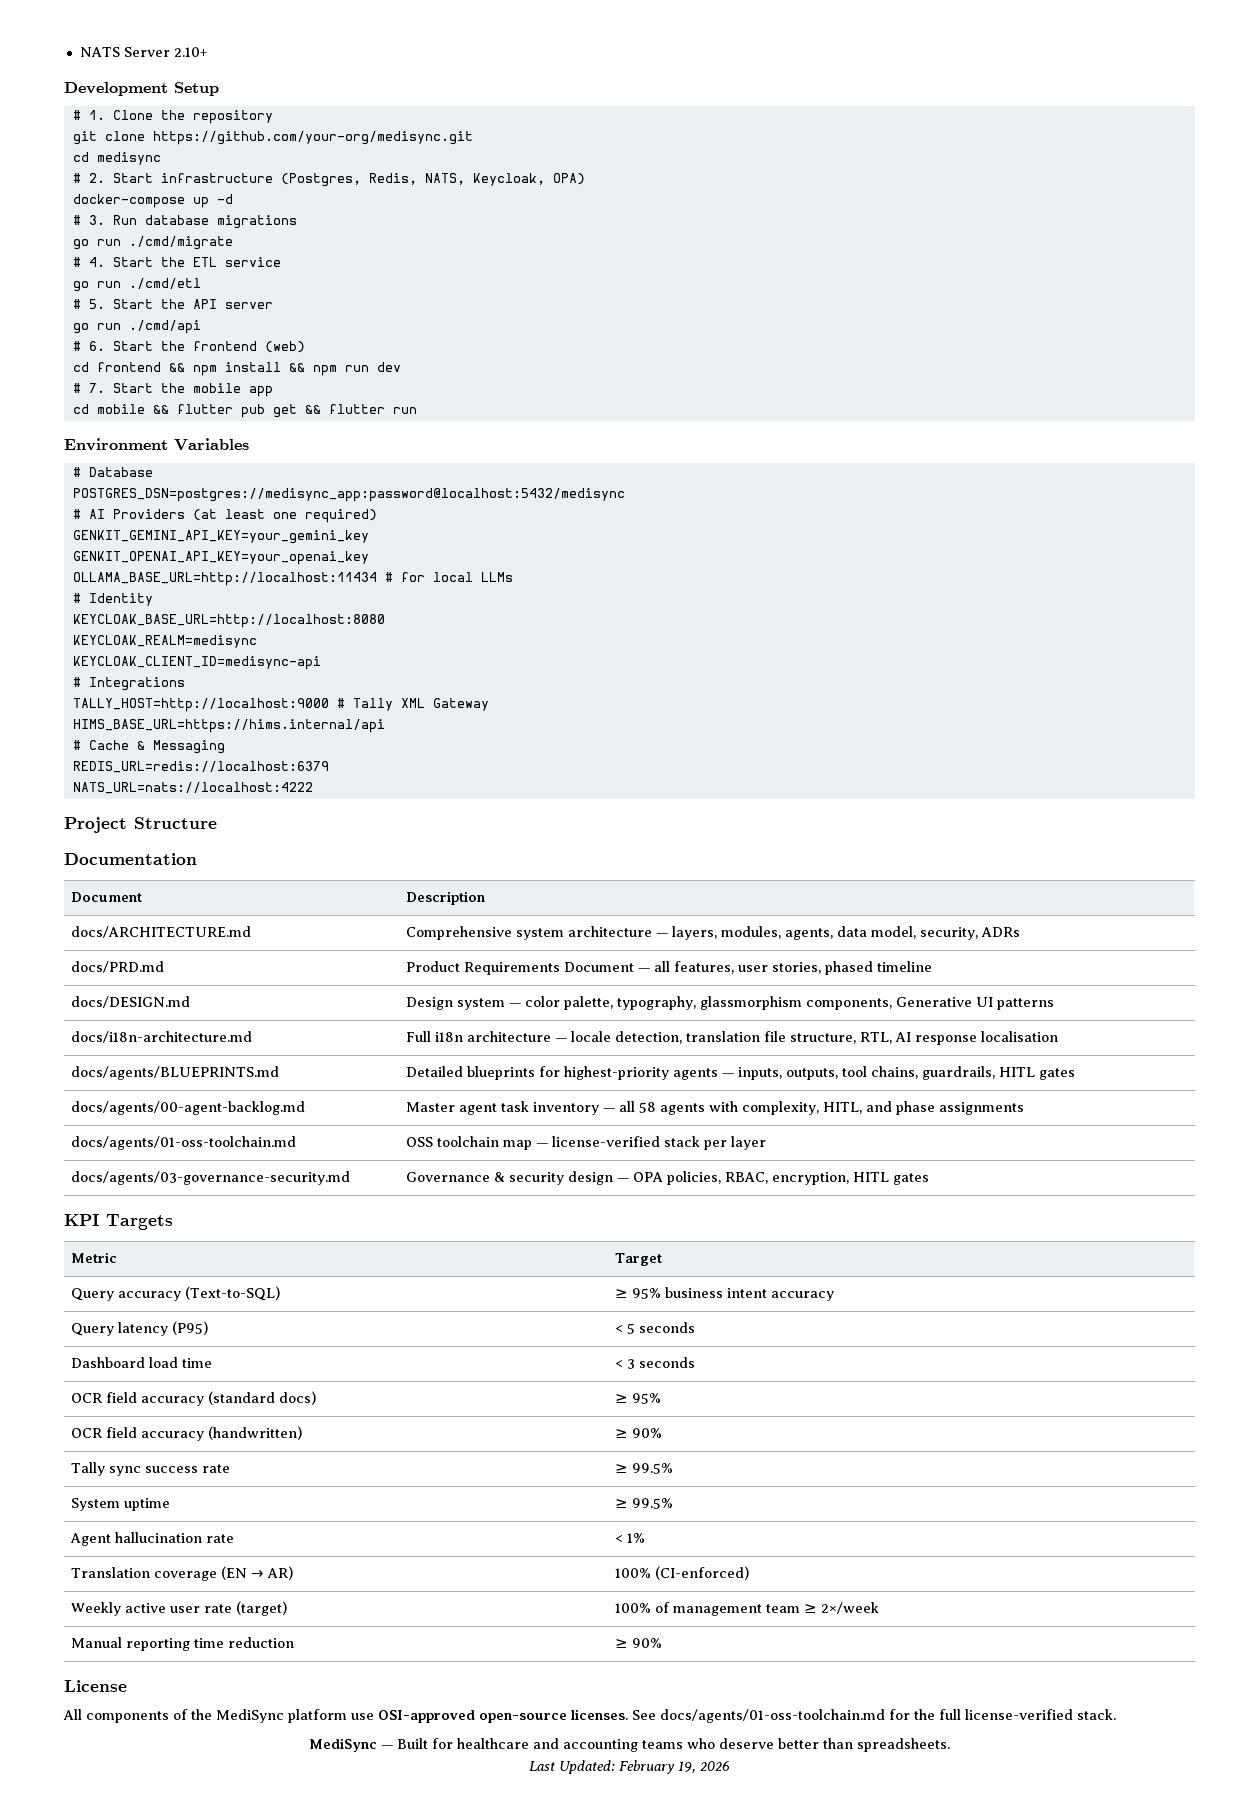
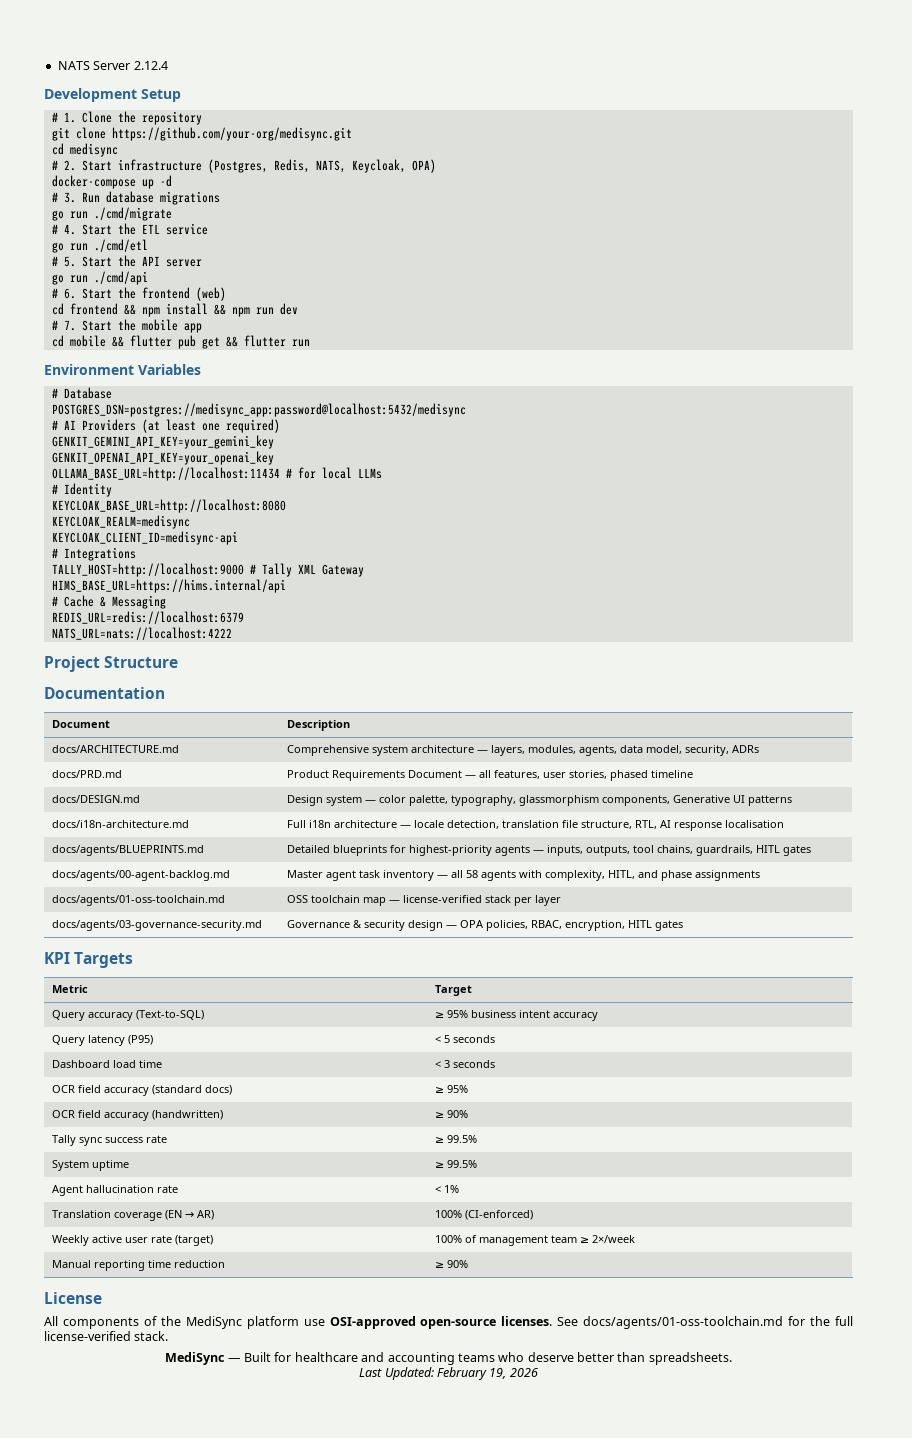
[173,47,207,57] 2.10+ -> [133,61,168,70] 2.12.4

